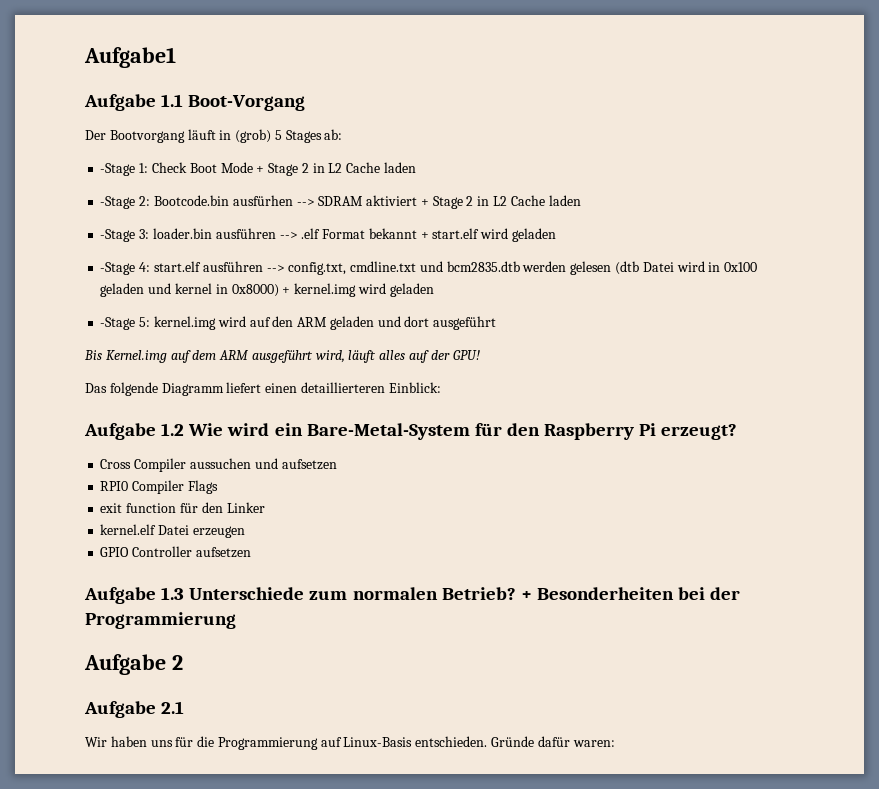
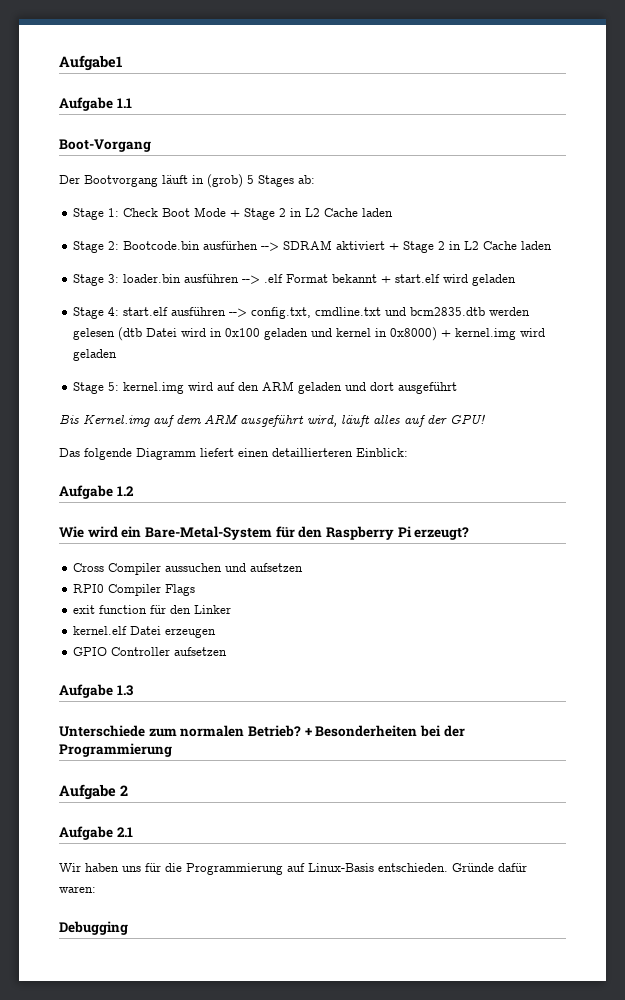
(184, 100) none -> (132, 103) //
[100,163,136,176] -Stage -> [73,208,105,220] Stage
[100,196,136,209] -Stage -> [73,241,105,253] Stage
[100,229,136,242] -Stage -> [73,274,105,286] Stage
[100,262,136,275] -Stage -> [73,307,105,319] Stage
[100,317,136,330] -Stage -> [73,382,105,394] Stage
(185, 429) none -> (134, 491) //
(185, 593) none -> (133, 690) //
(615, 743) none -> [59,921,128,935] // Debugging

